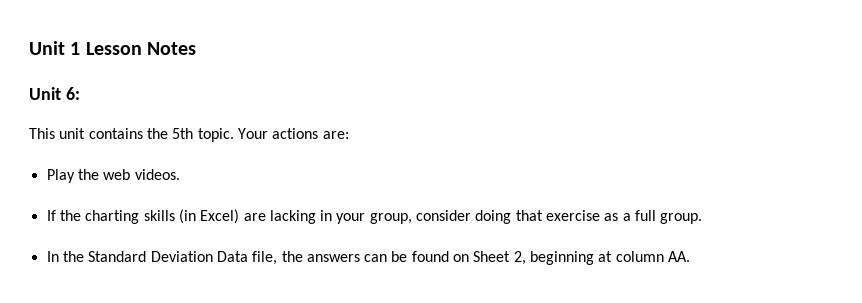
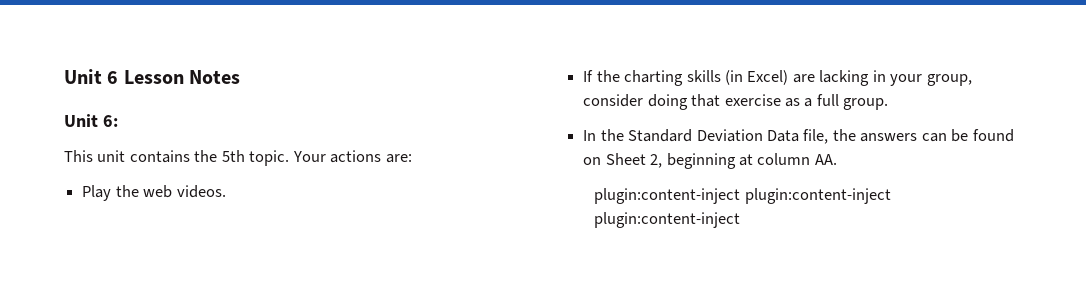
[29,41,81,55] Unit 1 -> [64,69,119,84] Unit 6
(691, 256) none -> [594,188,891,204] [594,212,741,228] // plugin:content-inject plugin:content-inject plugin:content-inject

